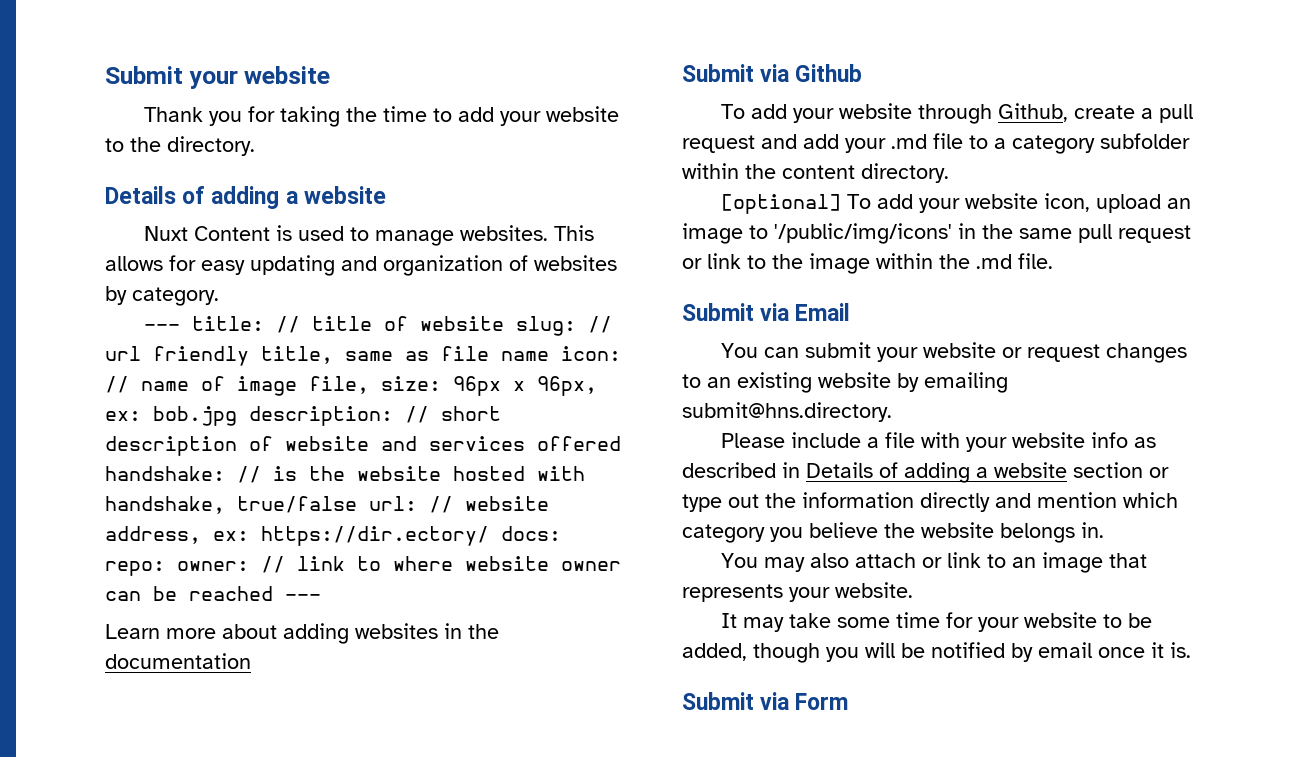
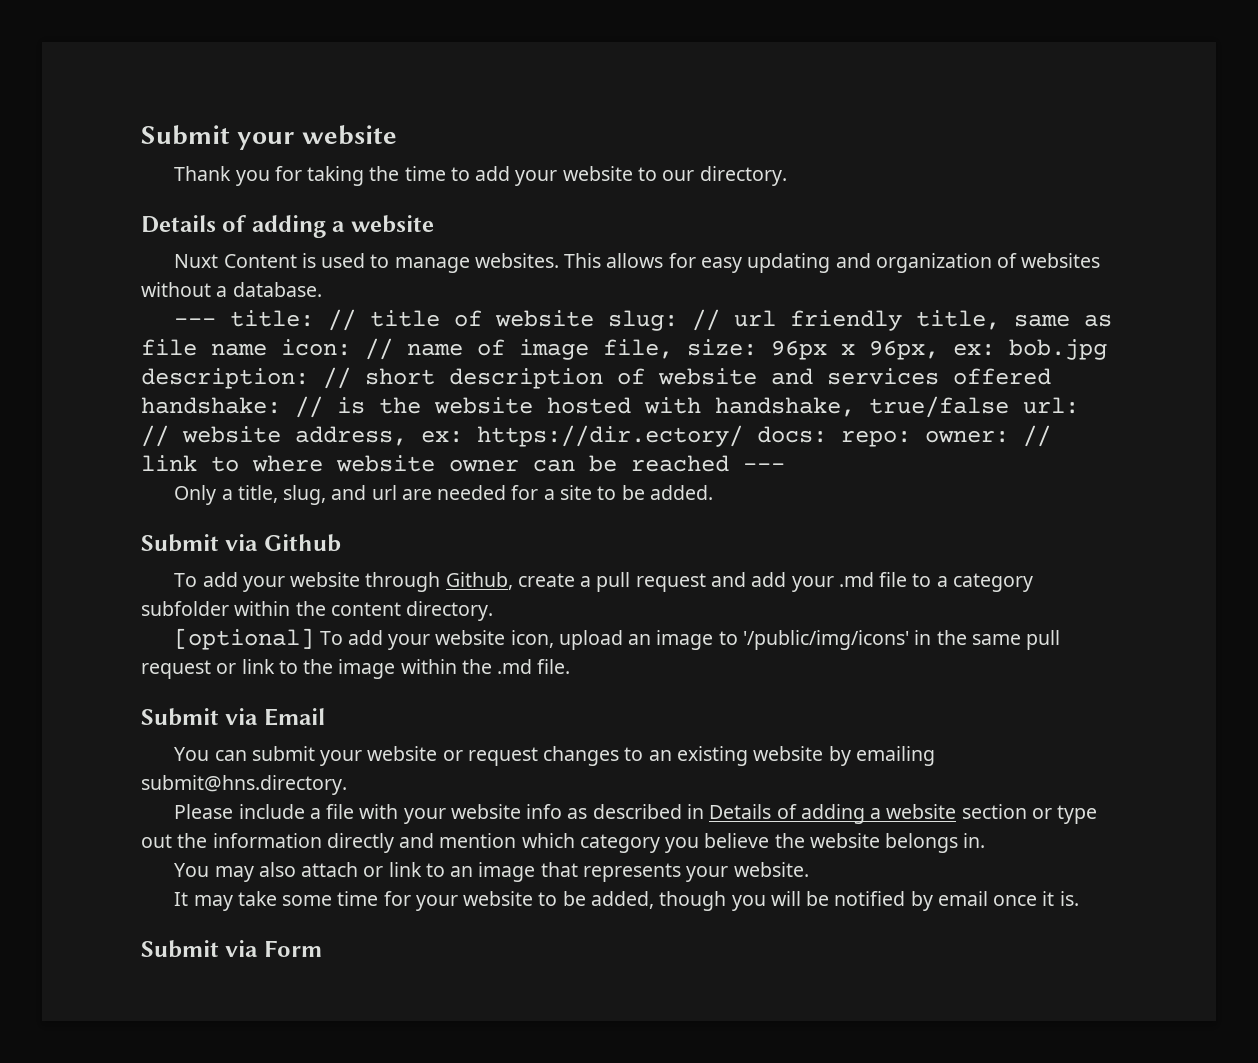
[130,137,161,152] the -> [662,170,695,181] our
[105,286,219,306] by category. -> [141,282,322,297] without a database.
[105,623,499,644] [105,653,251,669] Learn more about adding websites in the documentation -> [174,485,713,505] Only a title, slug, and url are needed for a site to be added.

